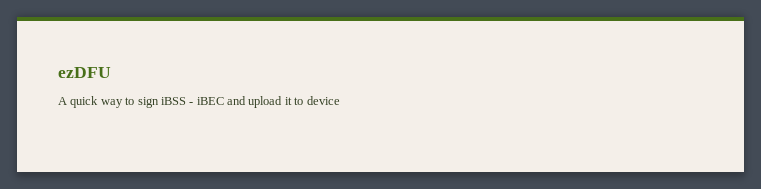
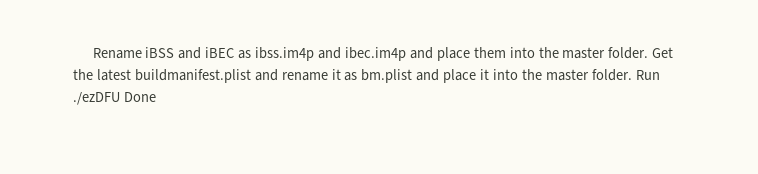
[58,67,111,78] [58,96,340,108] ezDFU // A quick way to sign iBSS - iBEC and upload it to device -> [92,47,674,61] [73,69,660,83] [73,92,156,105] Rename iBSS and iBEC as ibss.im4p and ibec.im4p and place them into the master folder. Get the latest buildmanifest.plist and rename it as bm.plist and place it into the master folder. Run ./ezDFU Done

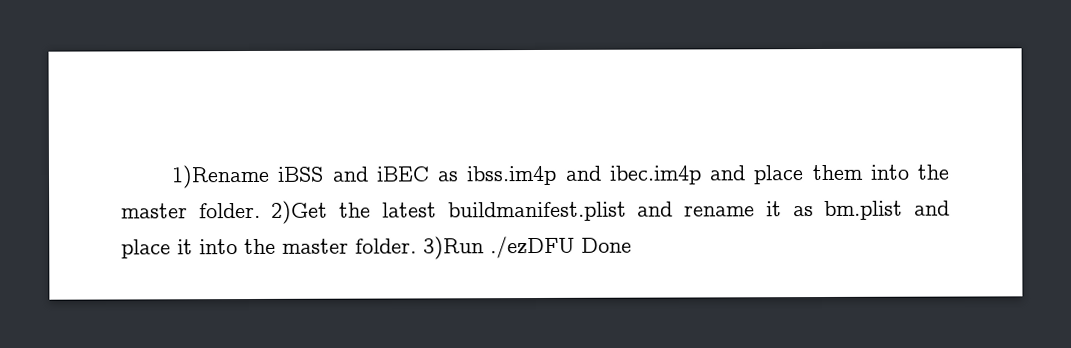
[92,48,142,59] Rename -> [171,164,271,189] 1)Rename
[652,47,674,58] Get -> [271,200,329,224] 2)Get
[635,70,660,80] Run -> [423,236,484,260] 3)Run

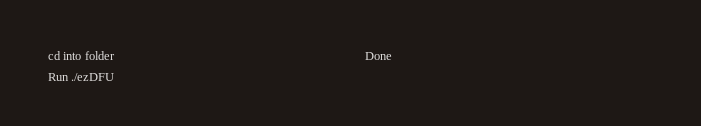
[171,164,950,189] [121,200,951,224] [121,236,484,260] 1)Rename iBSS and iBEC as ibss.im4p and ibec.im4p and place them into the master folder. 2)Get the latest buildmanifest.plist and rename it as bm.plist and place it into the master folder. 3)Run -> [48,51,115,60] [48,73,69,81] cd into folder // Run
(575, 247) none -> (115, 77) //

